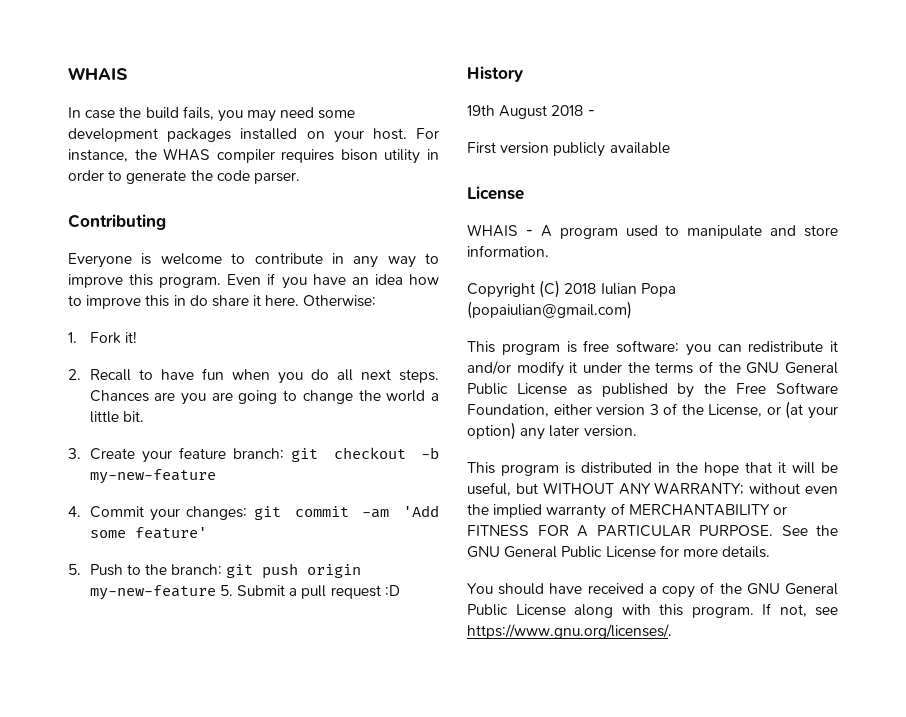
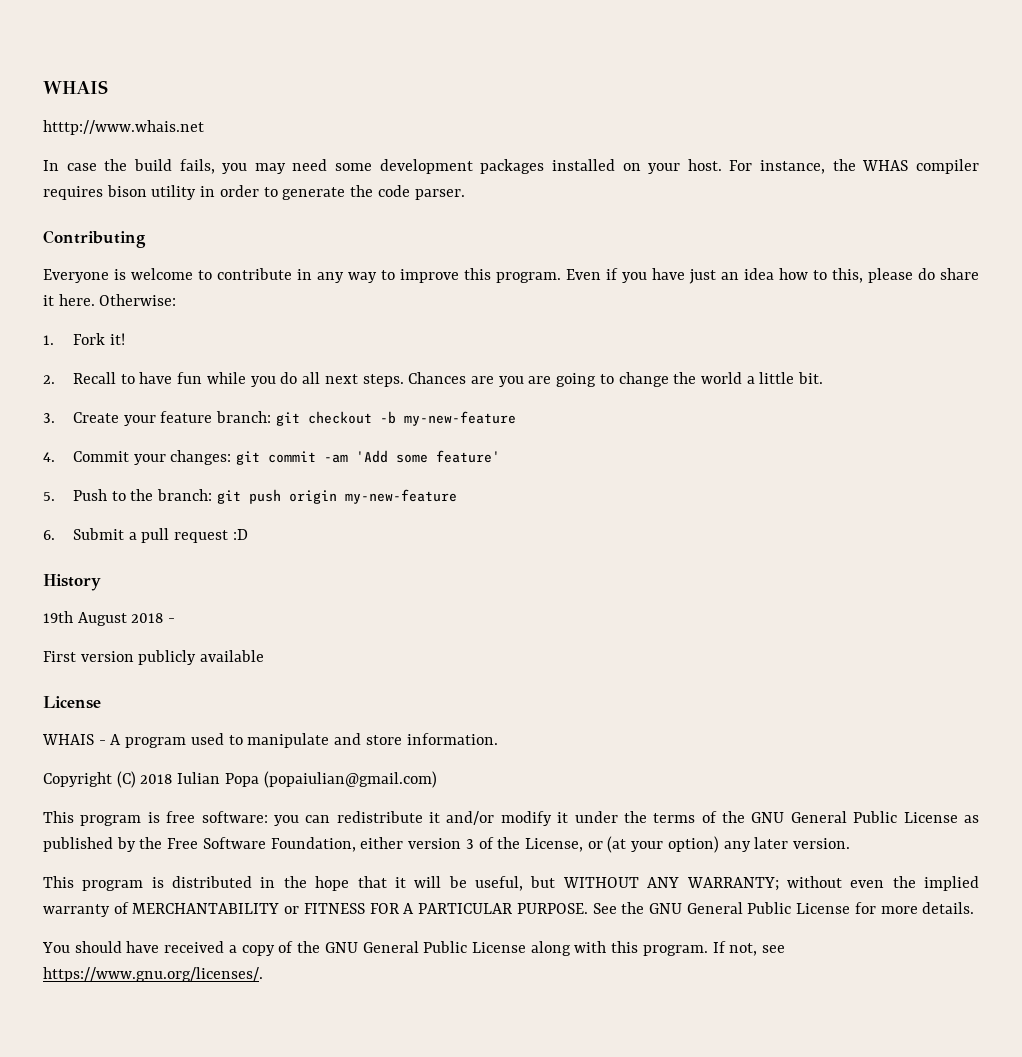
[68,67,128,80] WHAIS -> [43,80,108,94] [43,120,204,135] WHAIS // htttp://www.whais.net
(346, 279) none -> [689,269,716,284] just
[86,295,186,309] improve this in -> [832,268,913,283] this, please
[231,369,270,380] when -> [206,372,246,384] while
[219,585,233,596] 5. -> [43,530,55,540] // 6.

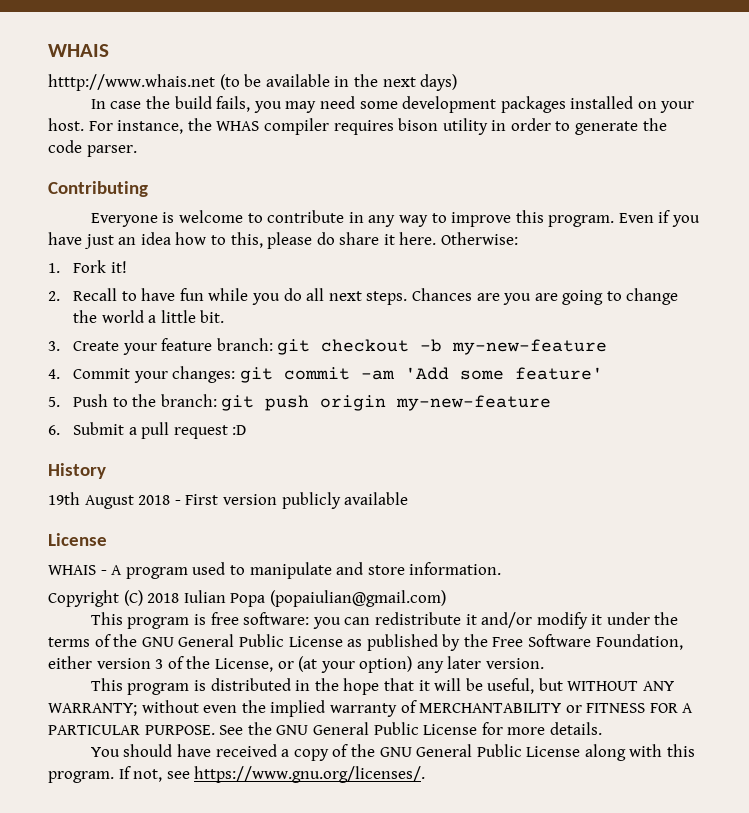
(204, 127) none -> [219,74,458,91] (to be available in the next days)
(176, 620) // -> (181, 502) none

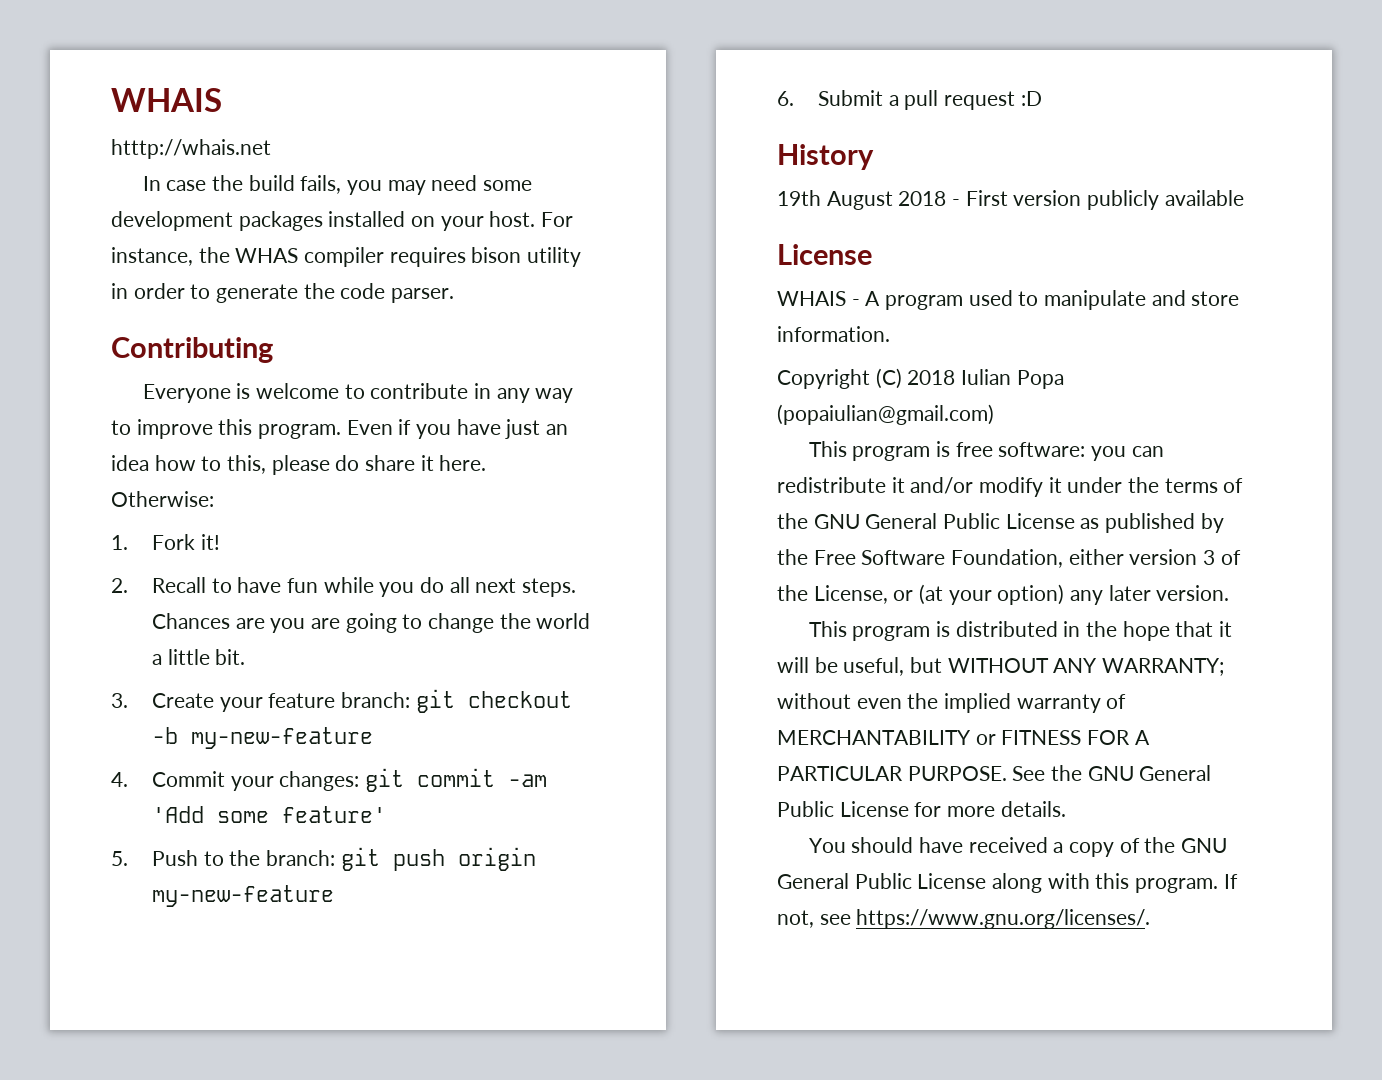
[48,74,458,91] htttp://www.whais.net (to be available in the next days) -> [111,139,271,159] htttp://whais.net

